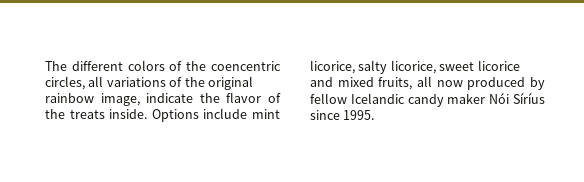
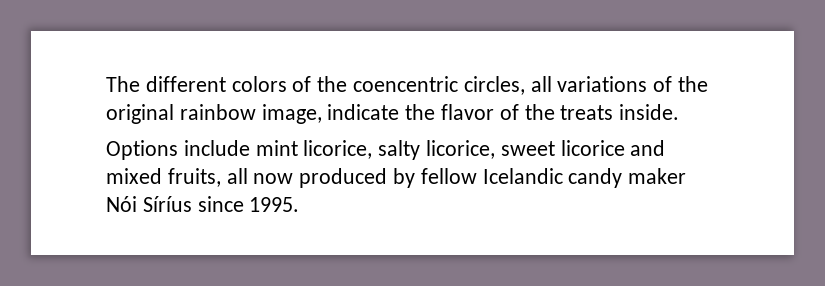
(148, 114) none -> (680, 112) //

